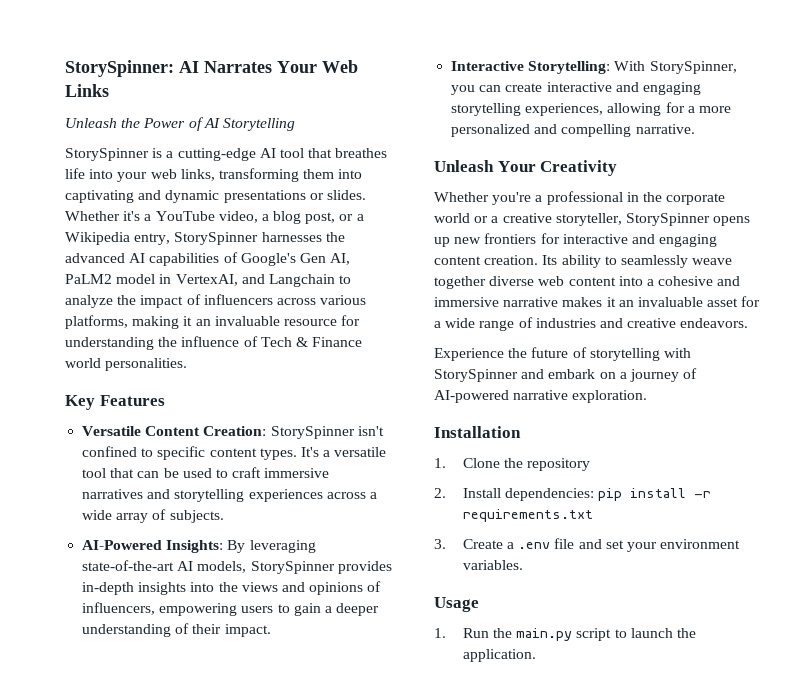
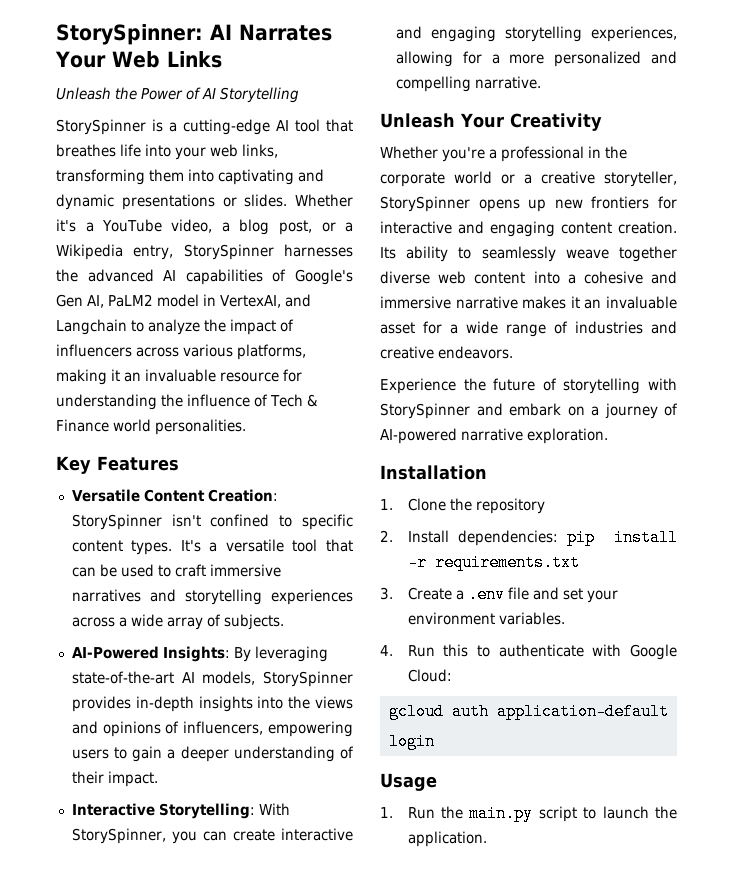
(523, 565) none -> [380,644,677,660] [407,669,452,682] [388,703,669,720] [388,733,435,750] // 4. Run this to authenticate with Google Cloud: // gcloud auth application-default login

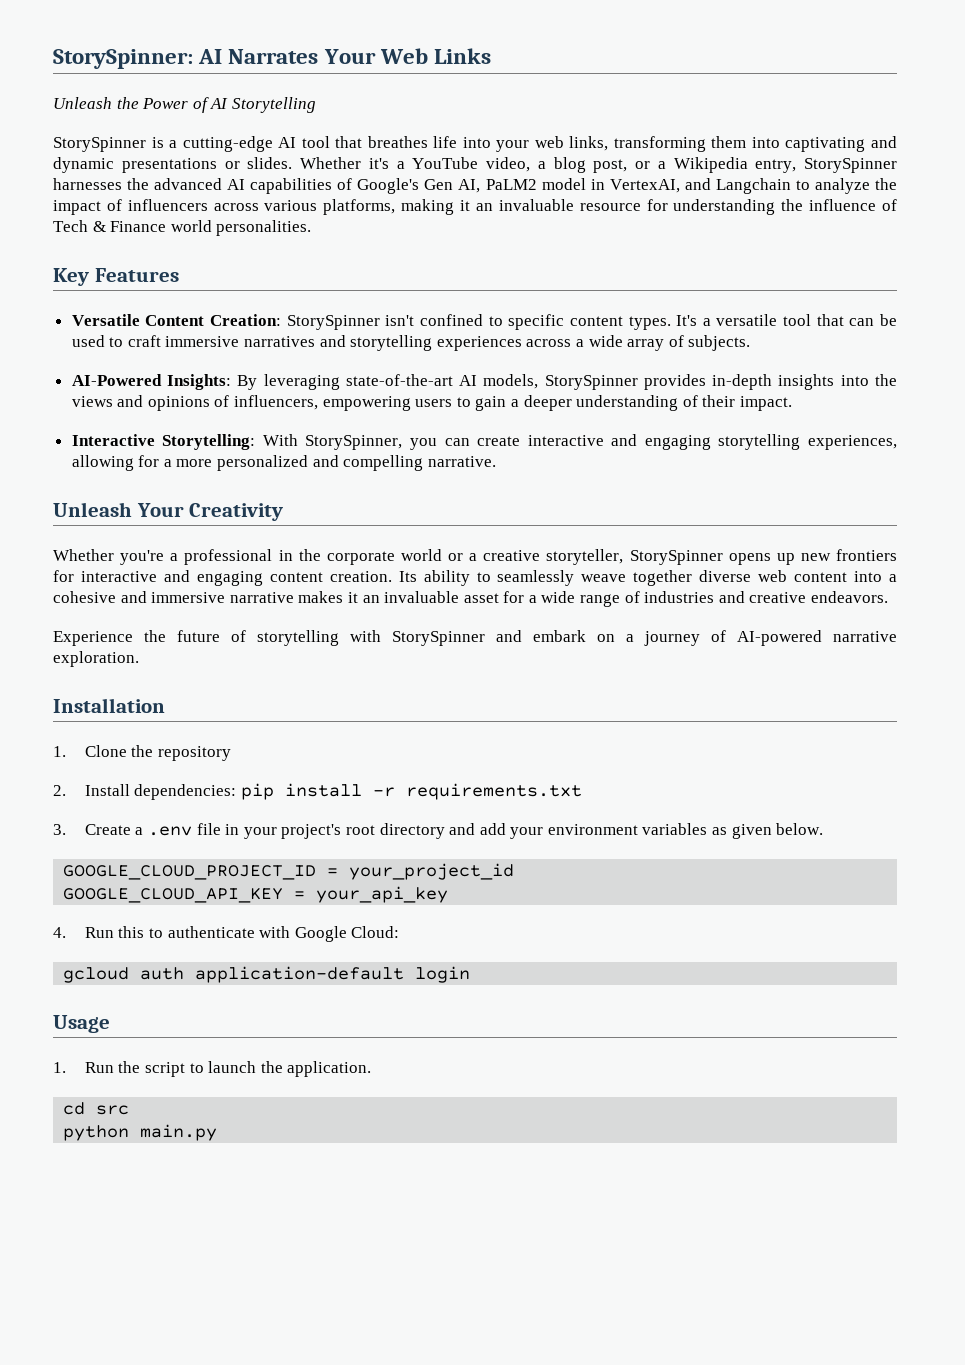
[532,587,618,603] [407,612,565,625] and set your environment variables. -> [225,823,824,839] [63,863,515,880] [63,886,449,903] in your project's root directory and add your environment variables as given below. // GOOGLE_CLOUD_PROJECT_ID = your_project_id // GOOGLE_CLOUD_API_KEY = your_api_key
[469,805,534,822] main.py -> (141, 1067) none
(487, 839) none -> [63,1102,130,1115] [63,1124,218,1141] // cd src // python main.py

